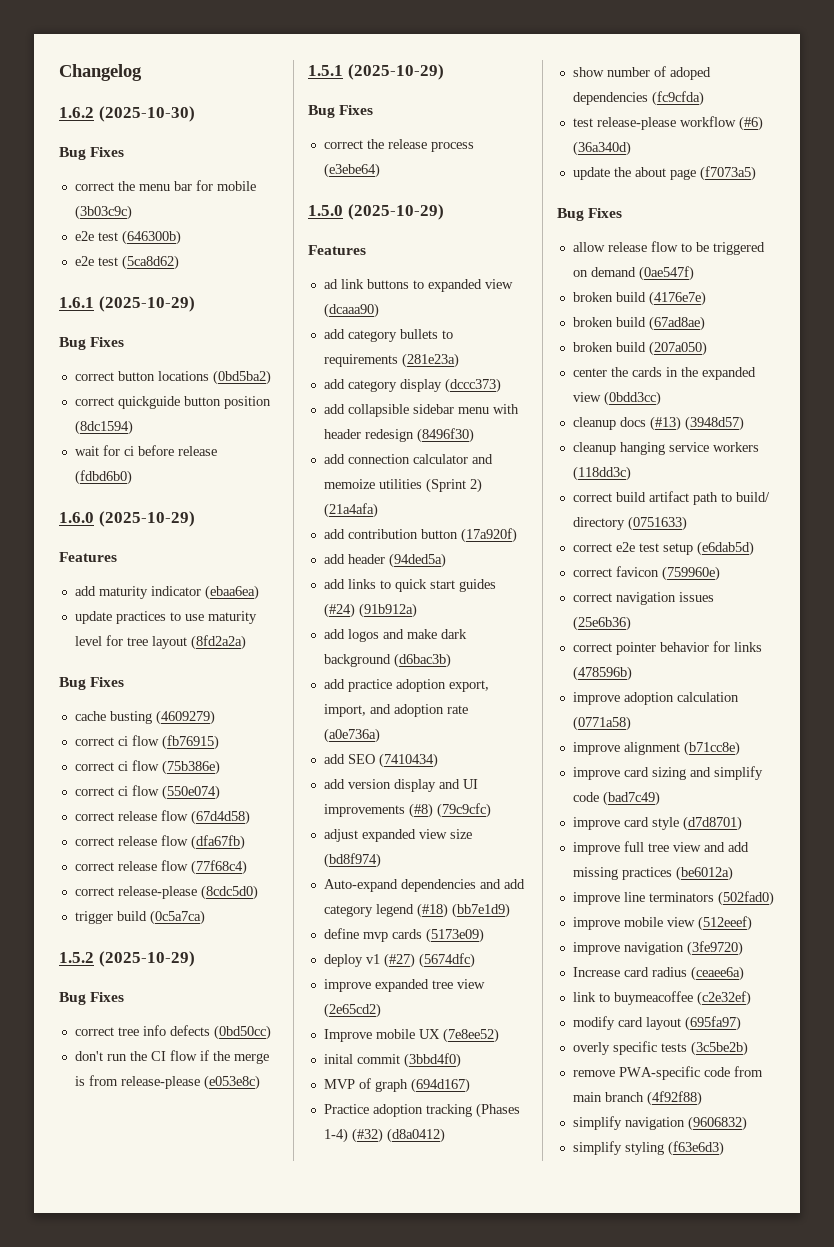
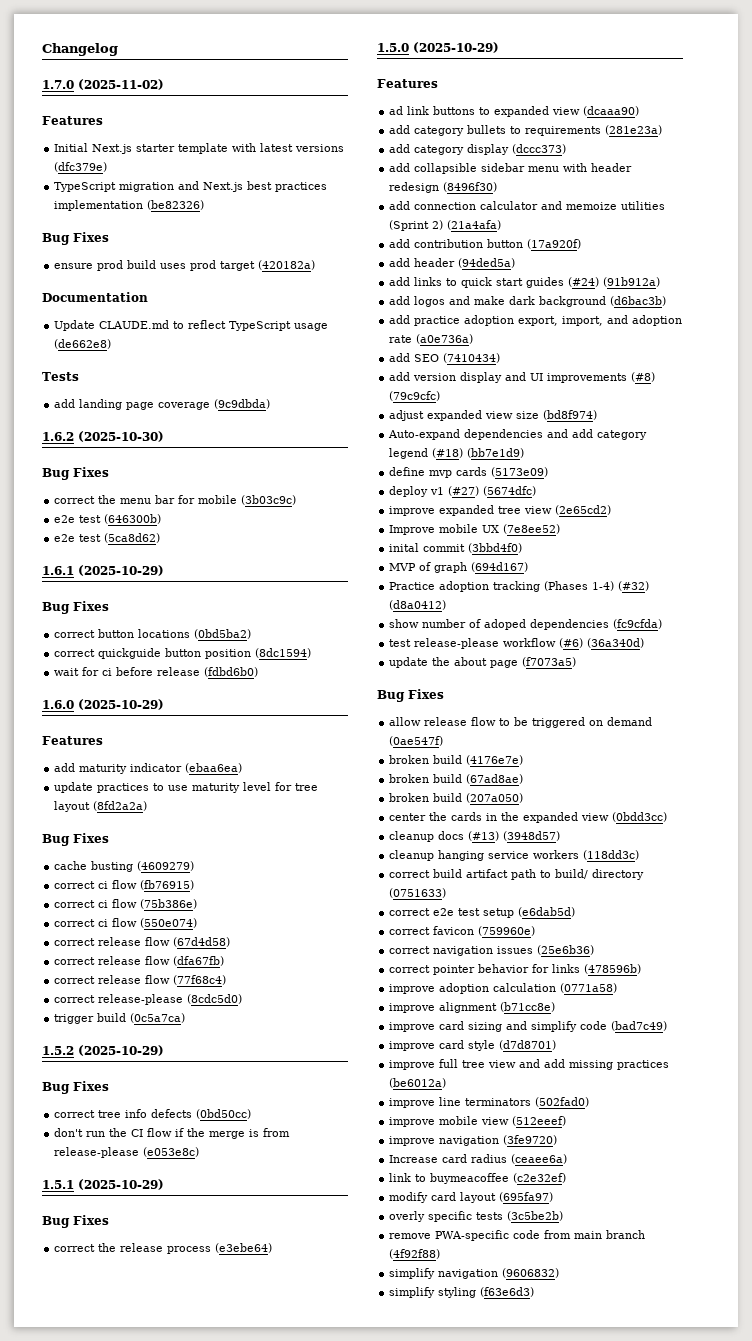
(142, 72) none -> [42,79,164,90] [42,116,103,125] [54,143,345,154] [54,162,108,172] [54,181,328,192] [54,200,205,211] [42,232,109,245] [54,260,316,271] [42,292,148,302] [54,320,329,331] [54,339,112,349] [42,372,79,381] [54,399,271,410] // 1.7.0 (2025-11-02) // Features // Initial Next.js starter template with latest versions (dfc379e) // TypeScript migration and Next.js best practices implementation (be82326) // Bug Fixes // ensure prod build uses prod target (420182a) // Documentation // Update CLAUDE.md to reflect TypeScript usage (de662e8) // Tests // add landing page coverage (9c9dbda)

